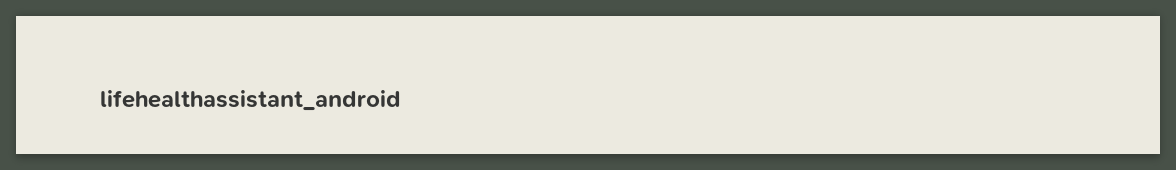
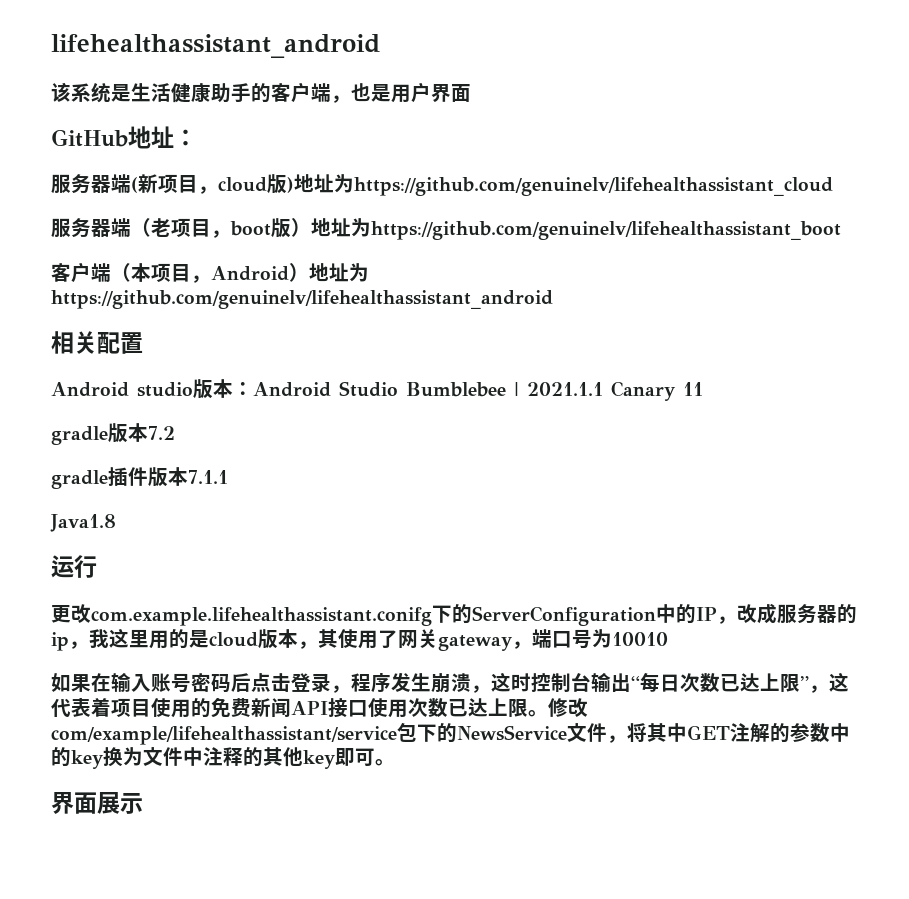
(401, 100) none -> [51,82,471,103] [51,126,197,149] [51,174,833,196] [51,218,841,240] [51,262,369,283] [51,290,553,309] [51,331,143,354] [51,379,703,401] [51,423,175,445] [51,467,228,489] [50,514,116,532] [51,555,97,578] [51,603,857,626] [51,628,668,651] [51,672,849,693] [51,697,588,718] [51,722,850,745] [51,747,395,769] [51,792,143,814] // 该系统是生活健康助手的客户端，也是用户界面 // GitHub地址： // 服务器端(新项目，cloud版)地址为https://github.com/genuinelv/lifehealthassistant_cloud // 服务器端（老项目，boot版）地址为https://github.com/genuinelv/lifehealthassistant_boot // 客户端（本项目，Android）地址为https://github.com/genuinelv/lifehealthassistant_android // 相关配置 // Android studio版本：Android Studio Bumblebee | 2021.1.1 Canary 11 // gradle版本7.2 // gradle插件版本7.1.1 // Java1.8 // 运行 // 更改com.example.lifehealthassistant.conifg下的ServerConfiguration中的IP，改成服务器的ip，我这里用的是cloud版本，其使用了网关gateway，端口号为10010 // 如果在输入账号密码后点击登录，程序发生崩溃，这时控制台输出“每日次数已达上限”，这代表着项目使用的免费新闻API接口使用次数已达上限。修改com/example/lifehealthassistant/service包下的NewsService文件，将其中GET注解的参数中的key换为文件中注释的其他key即可。 // 界面展示

